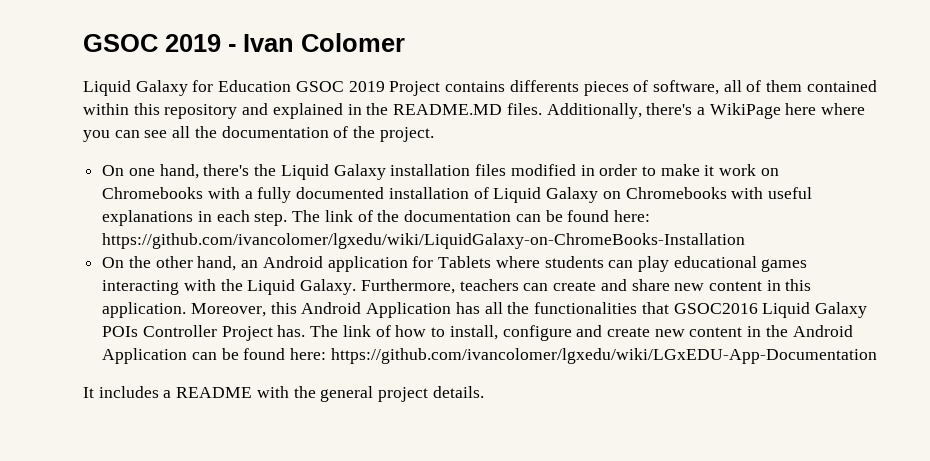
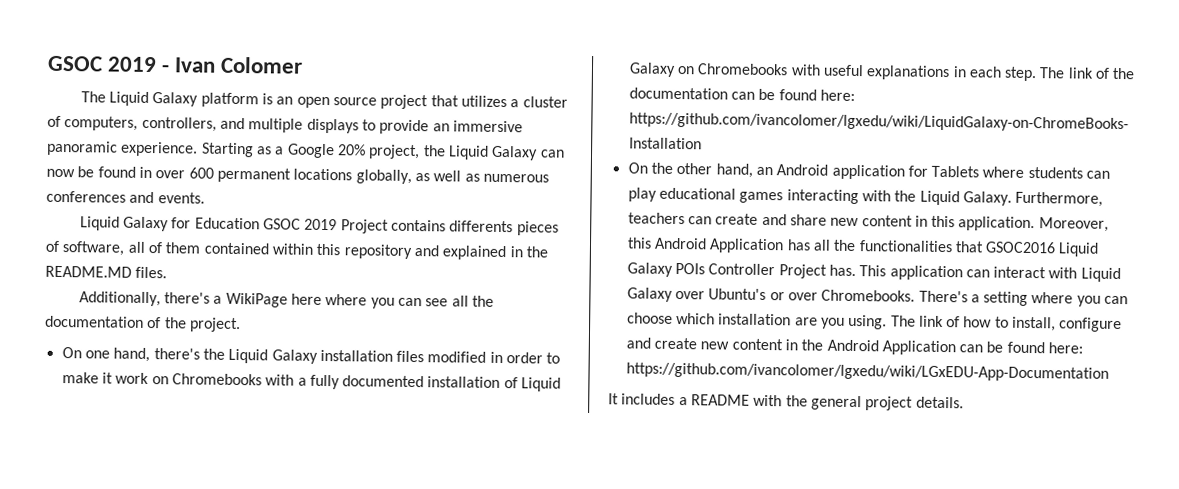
(405, 42) none -> [80,91,568,110] [47,115,523,135] [46,140,565,161] [46,166,549,184] [46,190,205,204] // The Liquid Galaxy platform is an open source project that utilizes a cluster of computers, controllers, and multiple displays to provide an immersive panoramic experience. Starting as a Google 20% project, the Liquid Galaxy can now be found in over 600 permanent locations globally, as well as numerous conferences and events.
(542, 109) none -> (168, 272) //
(306, 331) none -> [859,265,1121,283] [626,287,1129,307] [626,312,888,330] This application can interact with Liquid Galaxy over Ubuntu's or over Chromebooks. There's a setting where you can choose which installation are you using.

